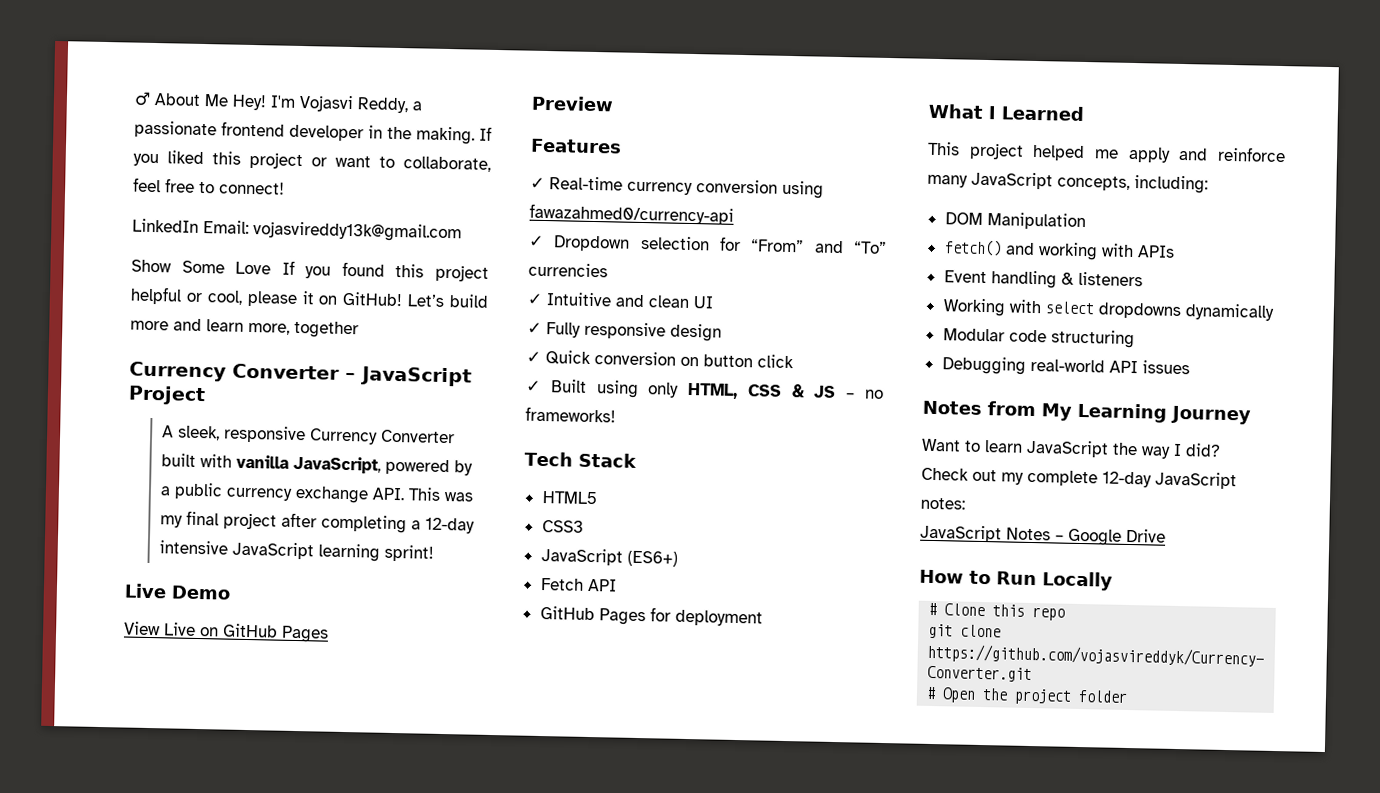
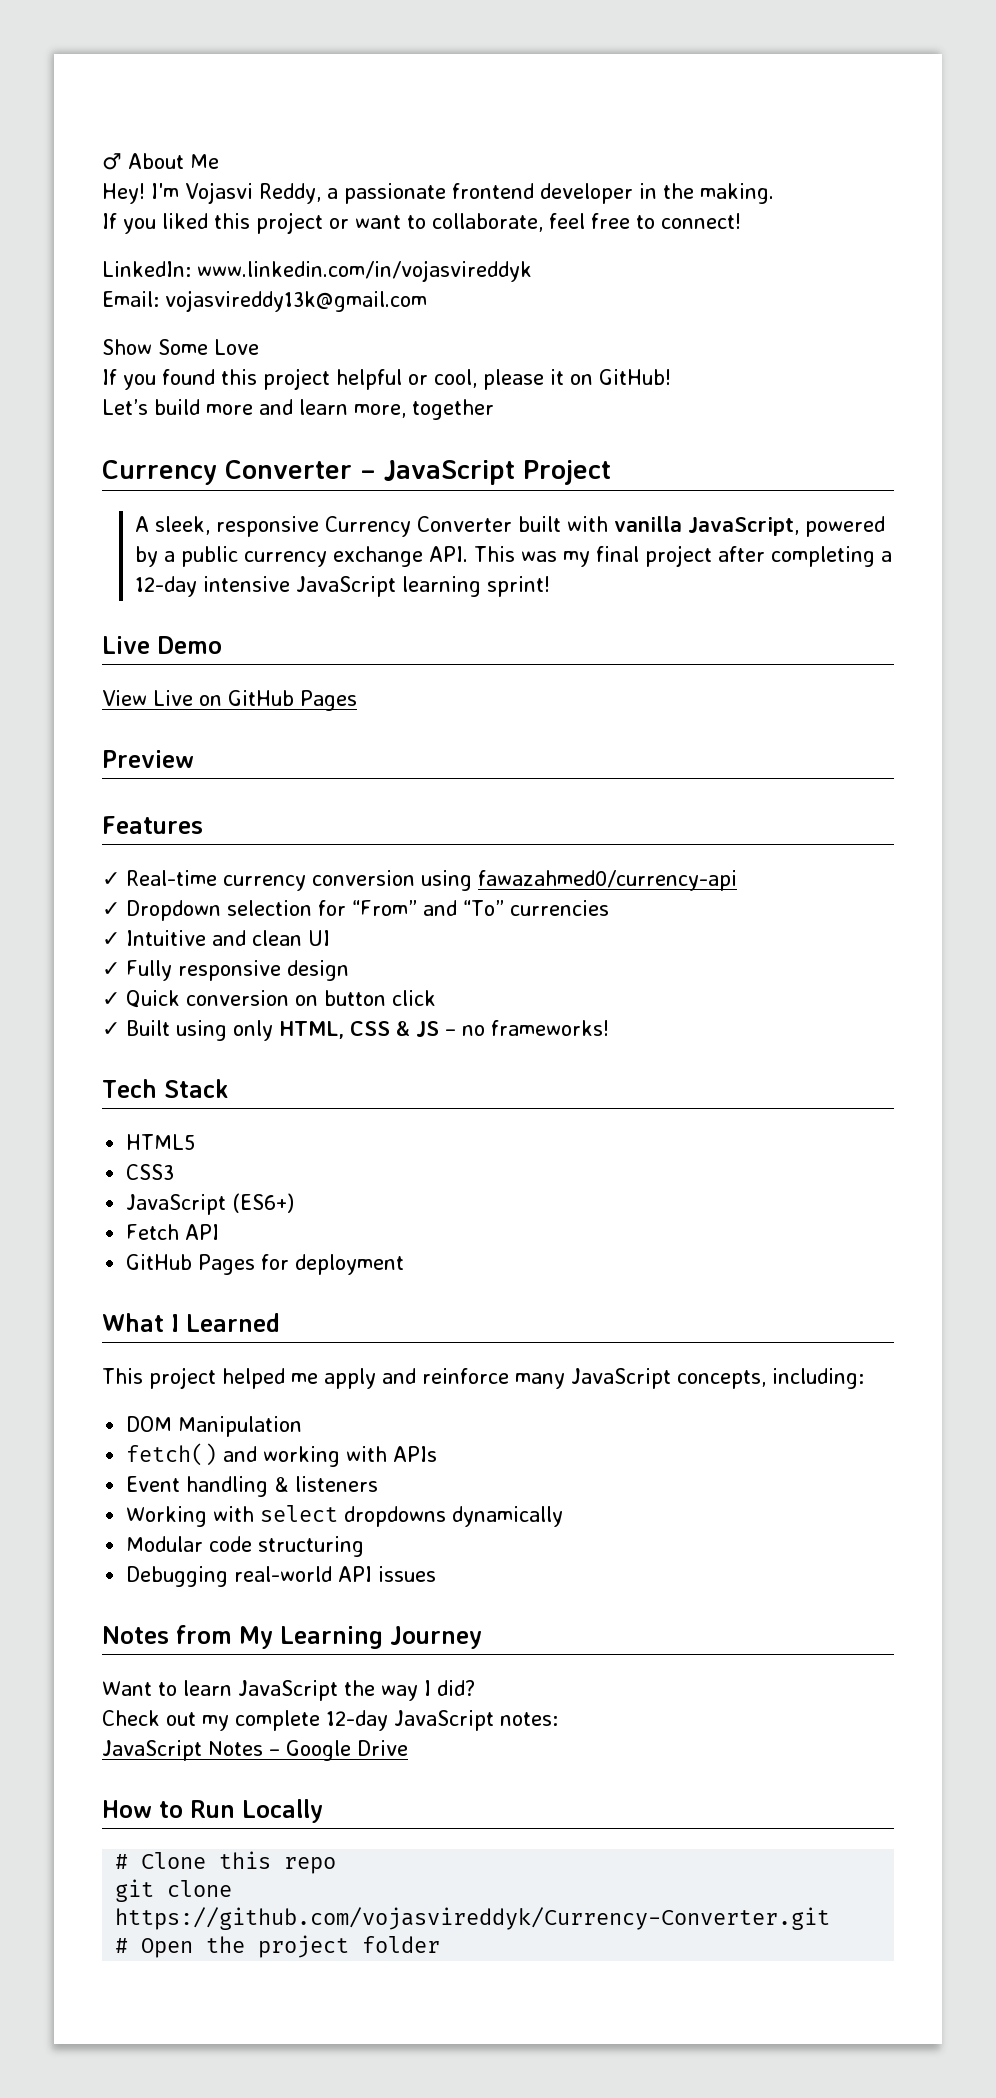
(229, 100) none -> (219, 161) //
(475, 135) none -> (774, 193) //
[132,218,199,233] LinkedIn -> [102,260,532,282] LinkedIn: www.linkedin.com/in/vojasvireddyk //
(272, 268) none -> (259, 347) //
(404, 299) none -> (671, 377) //

